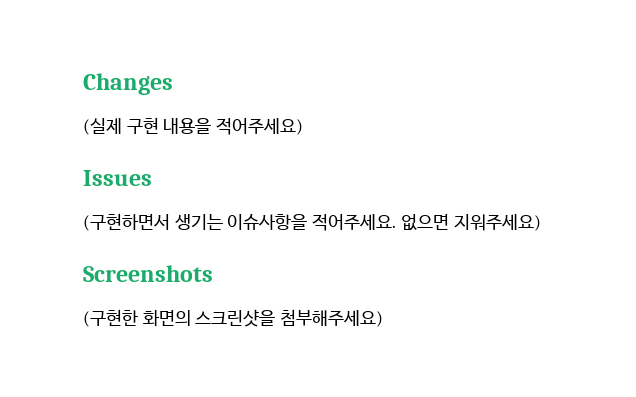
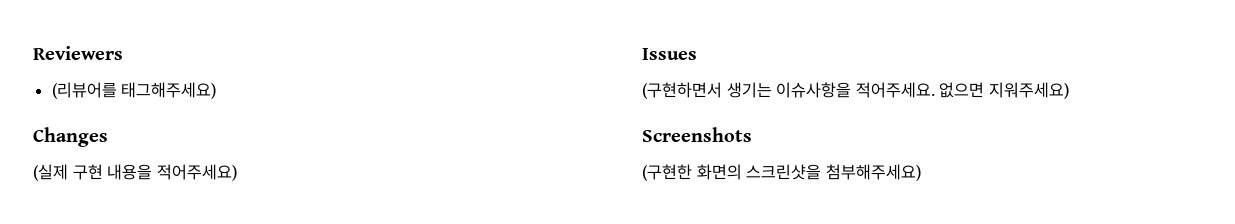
(83, 84) none -> [33,46,123,60] [51,82,217,99] Reviewers // (리뷰어를 태그해주세요) //

